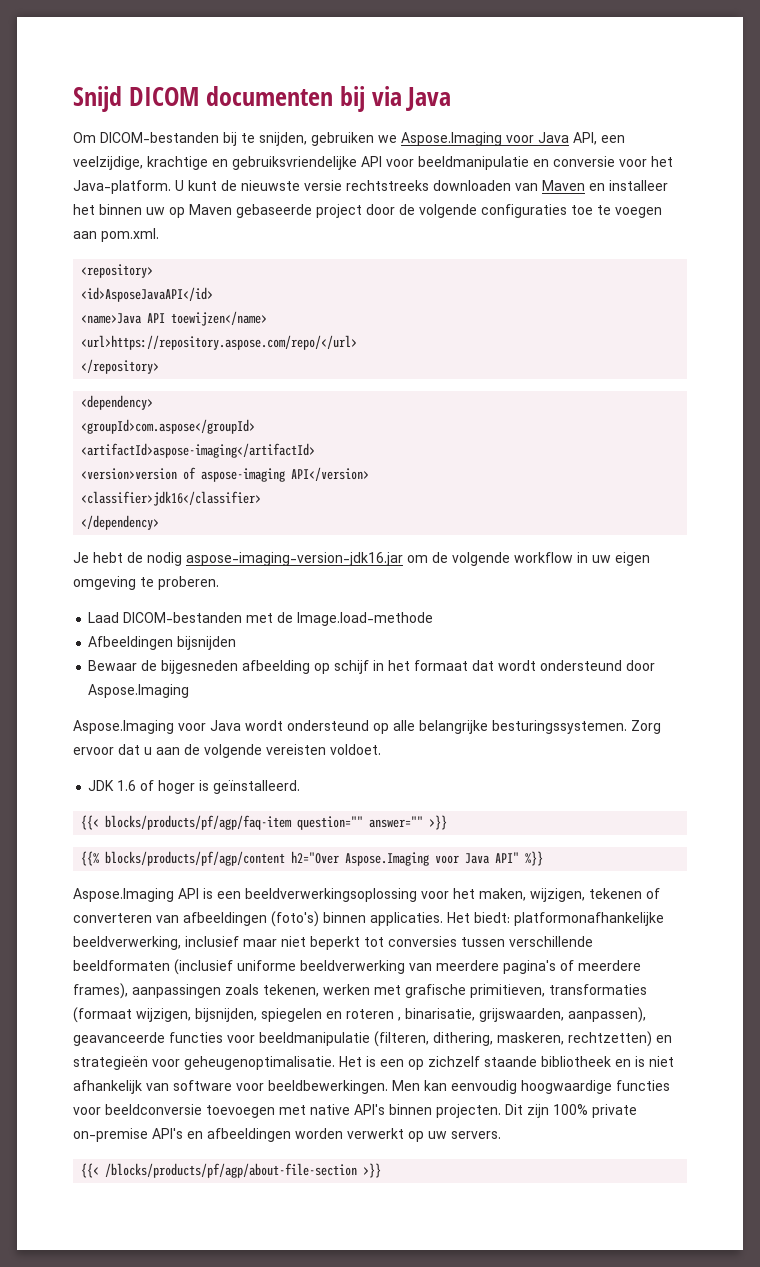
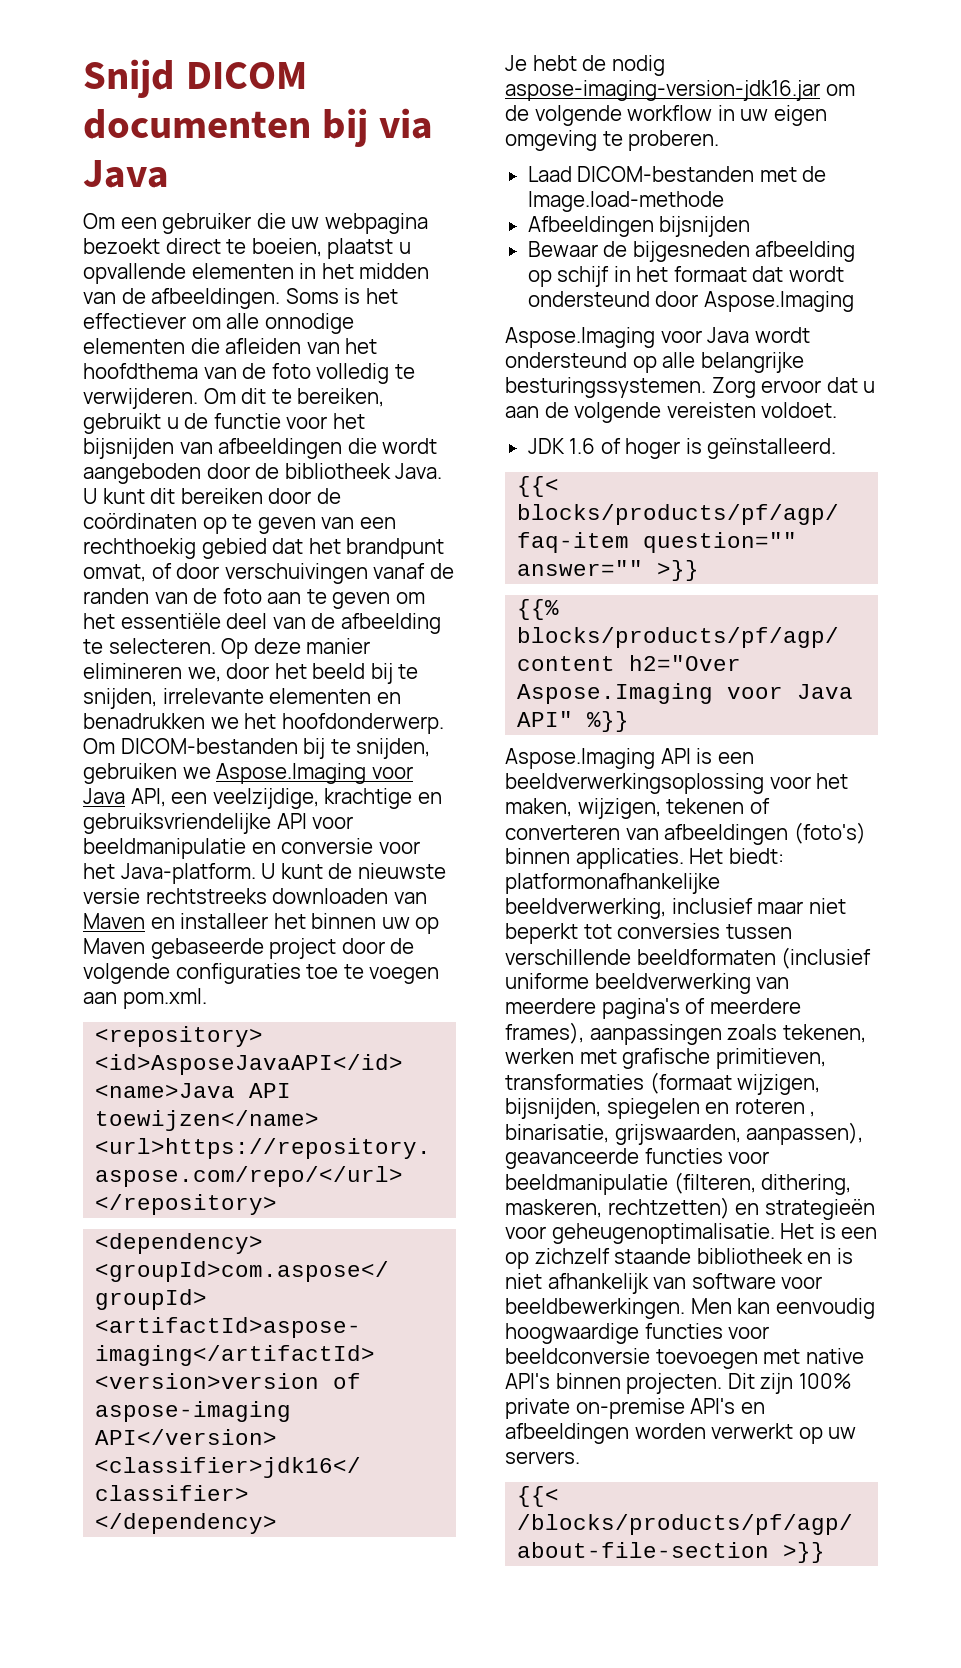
(96, 137) none -> [120,213,428,234] [83,238,411,259] [83,263,430,284] [83,288,398,309] [83,313,354,334] [83,338,378,354] [83,363,415,384] [83,388,385,409] [83,413,365,434] [83,438,438,459] [83,463,443,484] [83,488,341,504] [83,513,396,534] [83,538,445,559] [83,563,454,584] [83,588,425,609] [83,613,441,634] [83,638,371,659] [83,663,419,684] [83,688,401,709] [83,713,444,734] [83,738,115,754] een gebruiker die uw webpagina bezoekt direct te boeien, plaatst u opvallende elementen in het midden van de afbeeldingen. Soms is het effectiever om alle onnodige elementen die afleiden van het hoofdthema van de foto volledig te verwijderen. Om dit te bereiken, gebruikt u de functie voor het bijsnijden van afbeeldingen die wordt aangeboden door de bibliotheek Java. U kunt dit bereiken door de coördinaten op te geven van een rechthoekig gebied dat het brandpunt omvat, of door verschuivingen vanaf de randen van de foto aan te geven om het essentiële deel van de afbeelding te selecteren. Op deze manier elimineren we, door het beeld bij te snijden, irrelevante elementen en benadrukken we het hoofdonderwerp. Om

